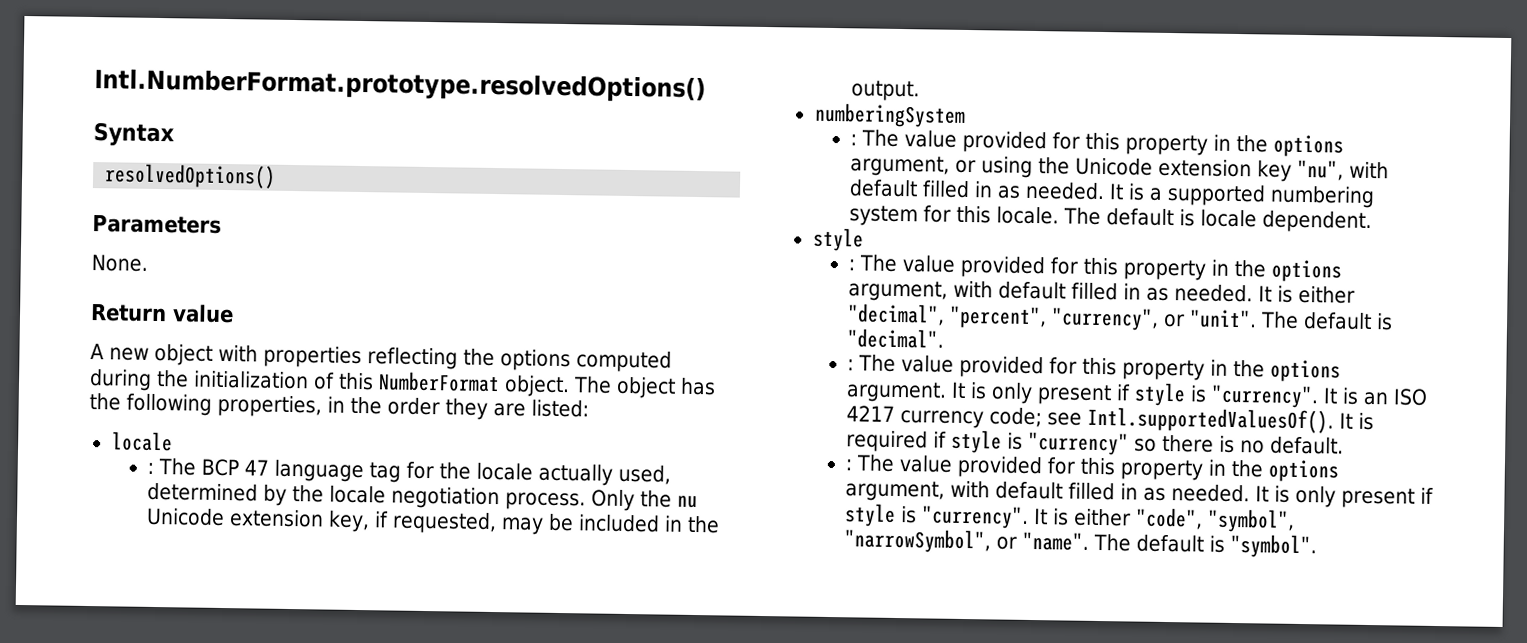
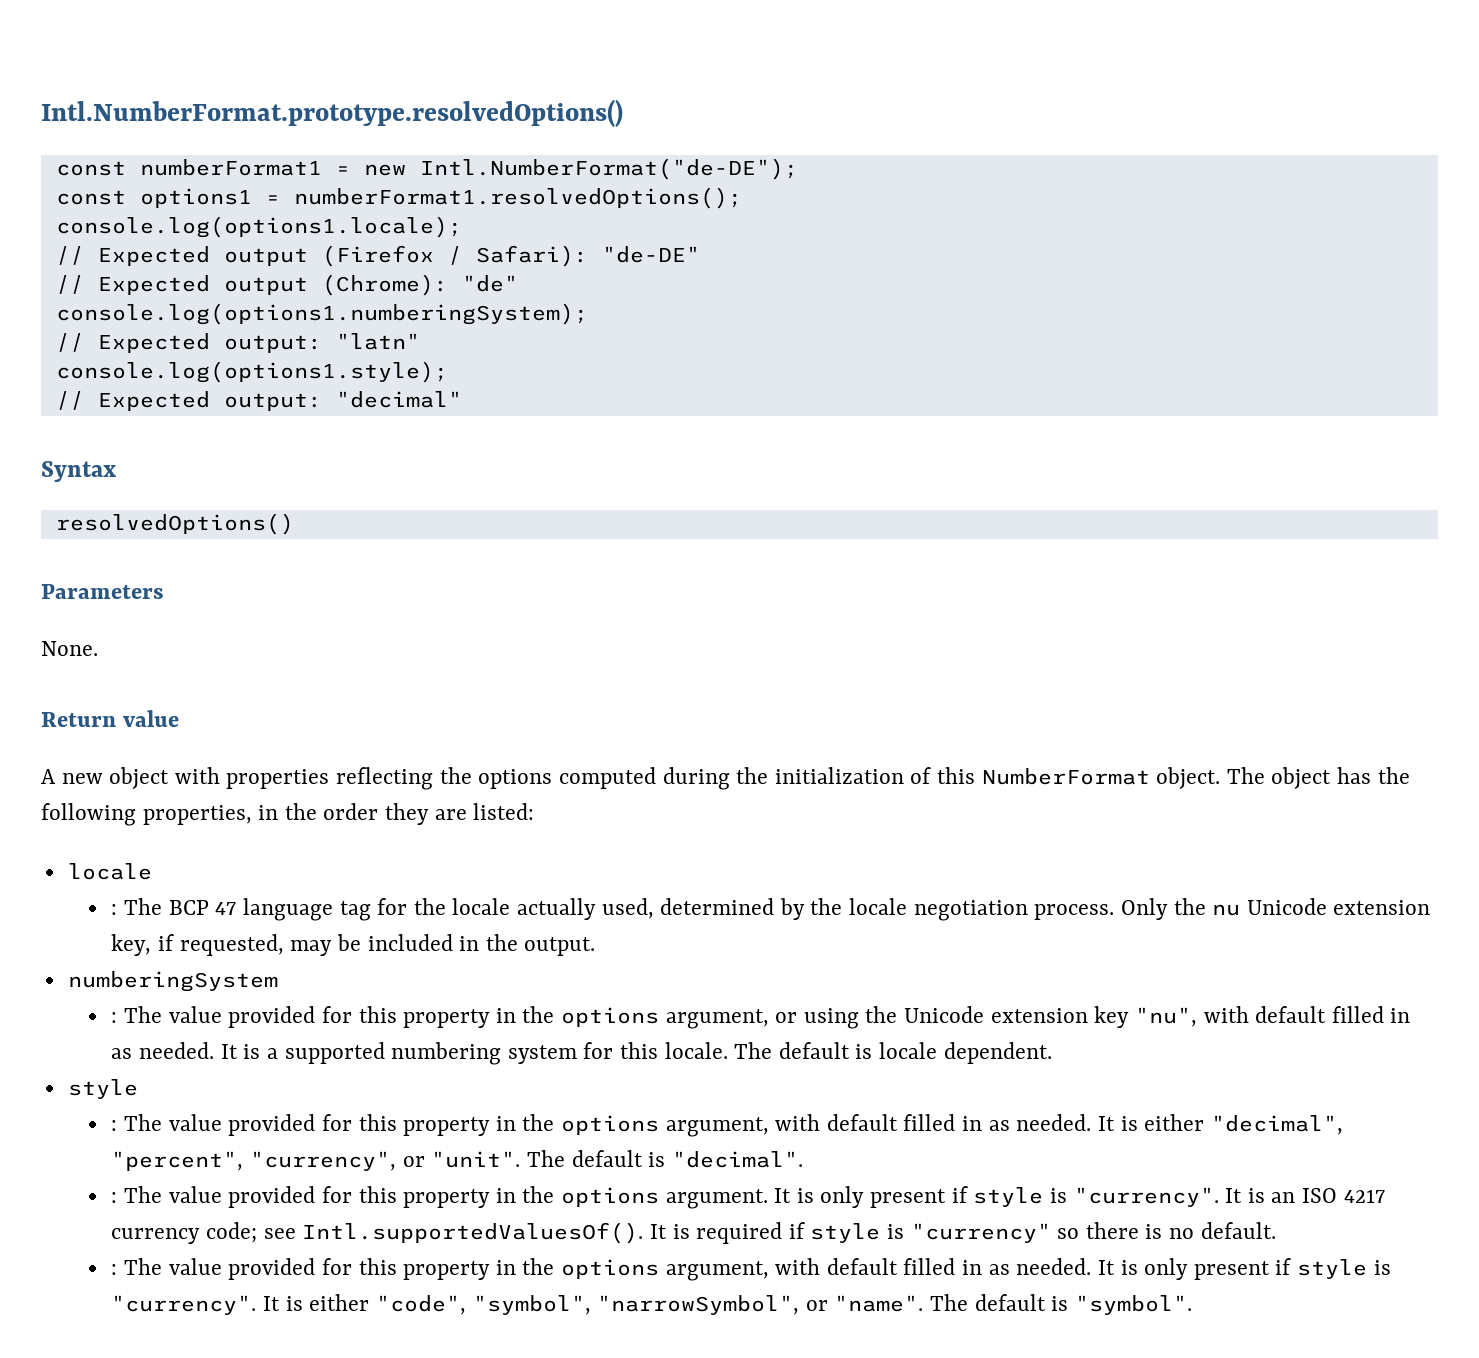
(706, 86) none -> [55,158,798,180] [55,187,742,209] [55,216,462,238] [55,245,700,267] [55,274,518,296] [55,303,588,325] [55,333,420,353] [55,361,448,383] [55,391,462,411] // const numberFormat1 = new Intl.NumberFormat("de-DE"); // const options1 = numberFormat1.resolvedOptions(); // console.log(options1.locale); // // Expected output (Firefox / Safari): "de-DE" // // Expected output (Chrome): "de" // console.log(options1.numberingSystem); // // Expected output: "latn" // console.log(options1.style); // // Expected output: "decimal"

